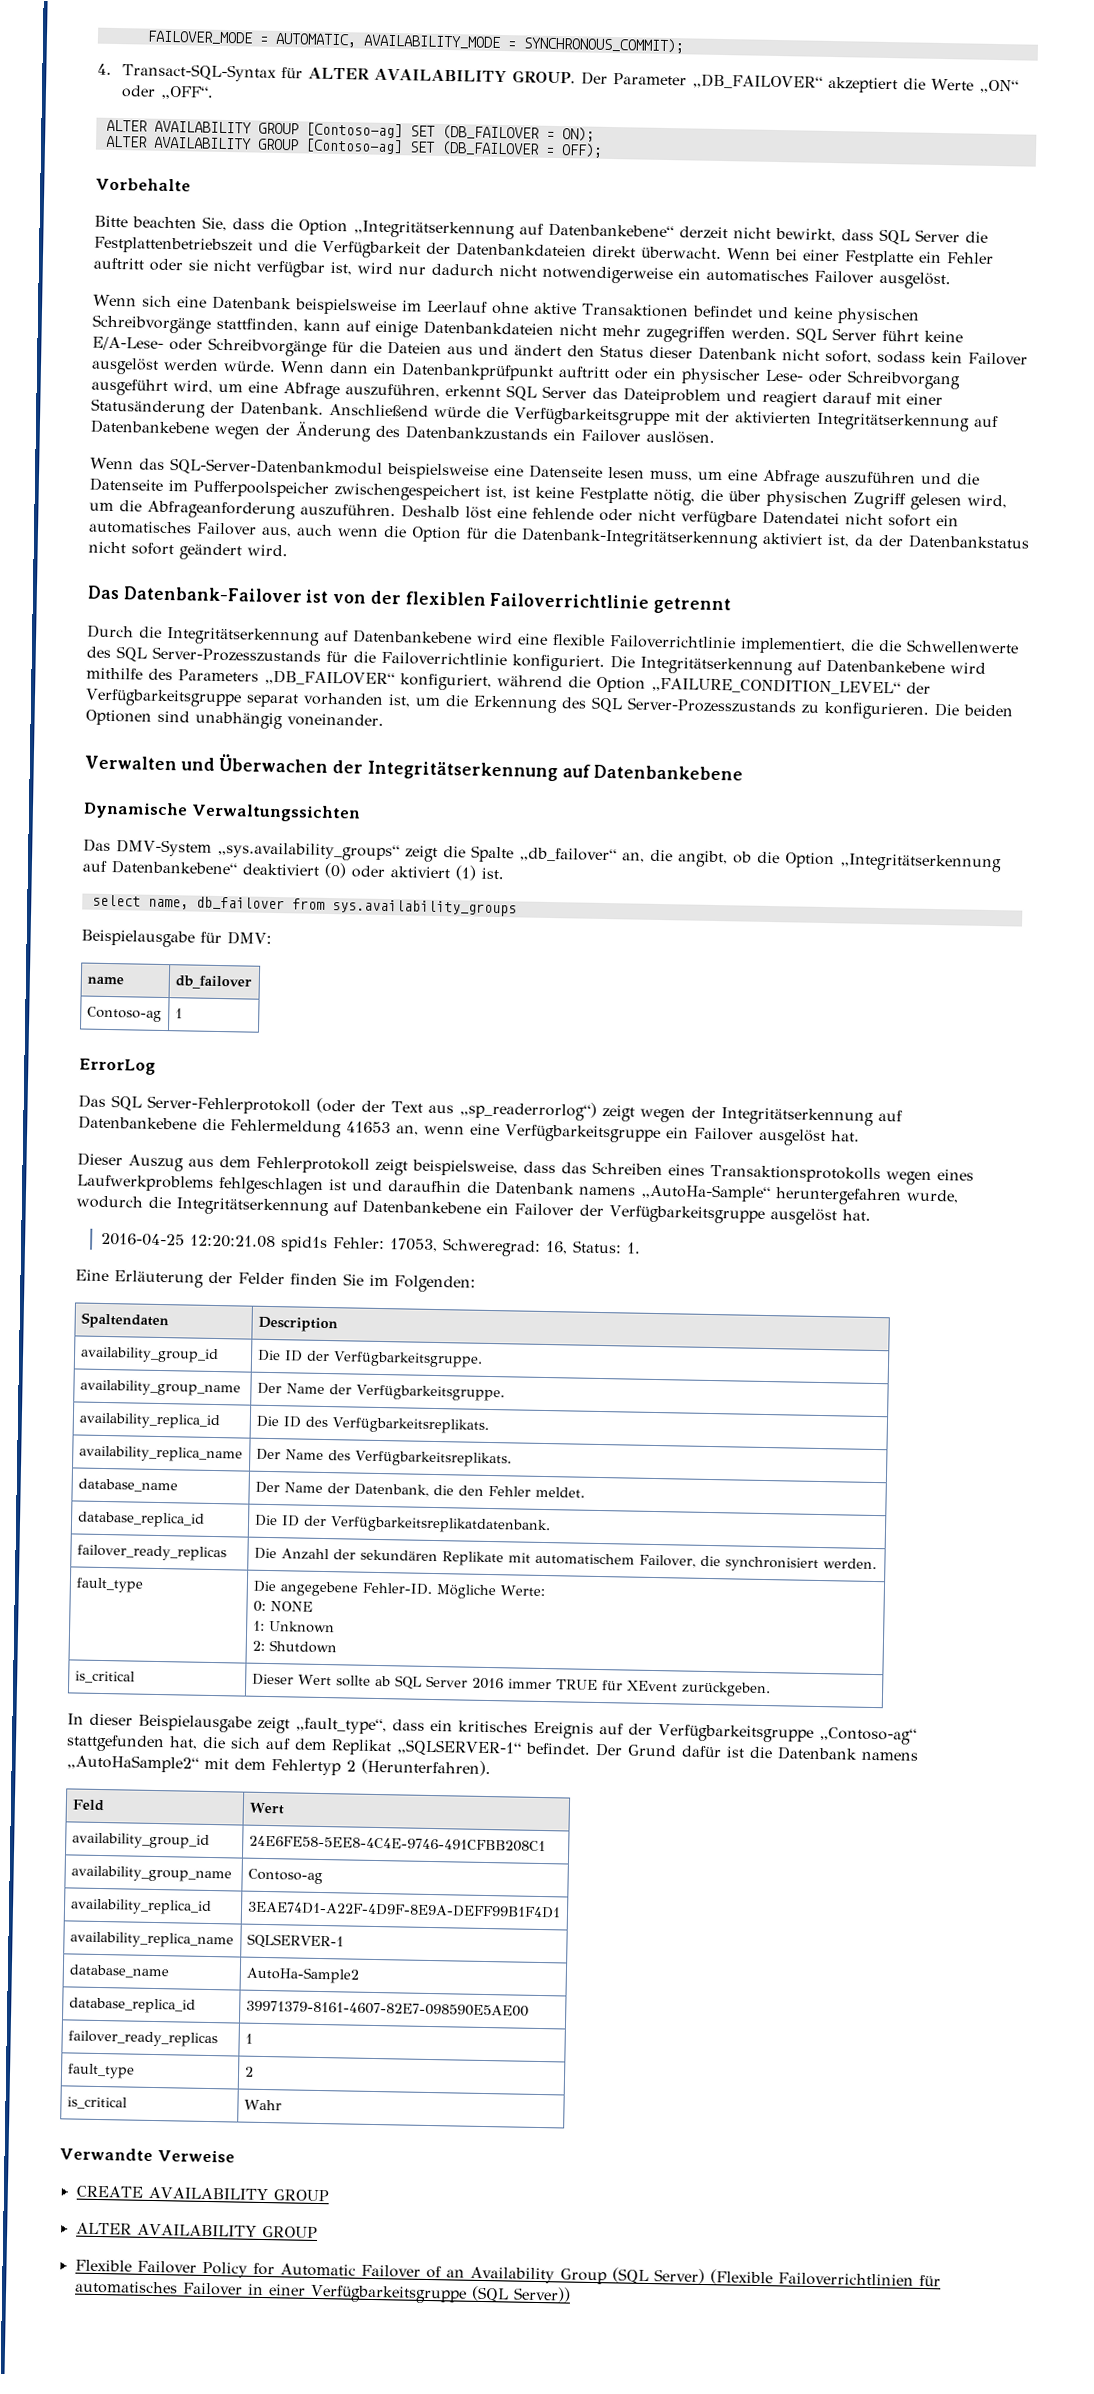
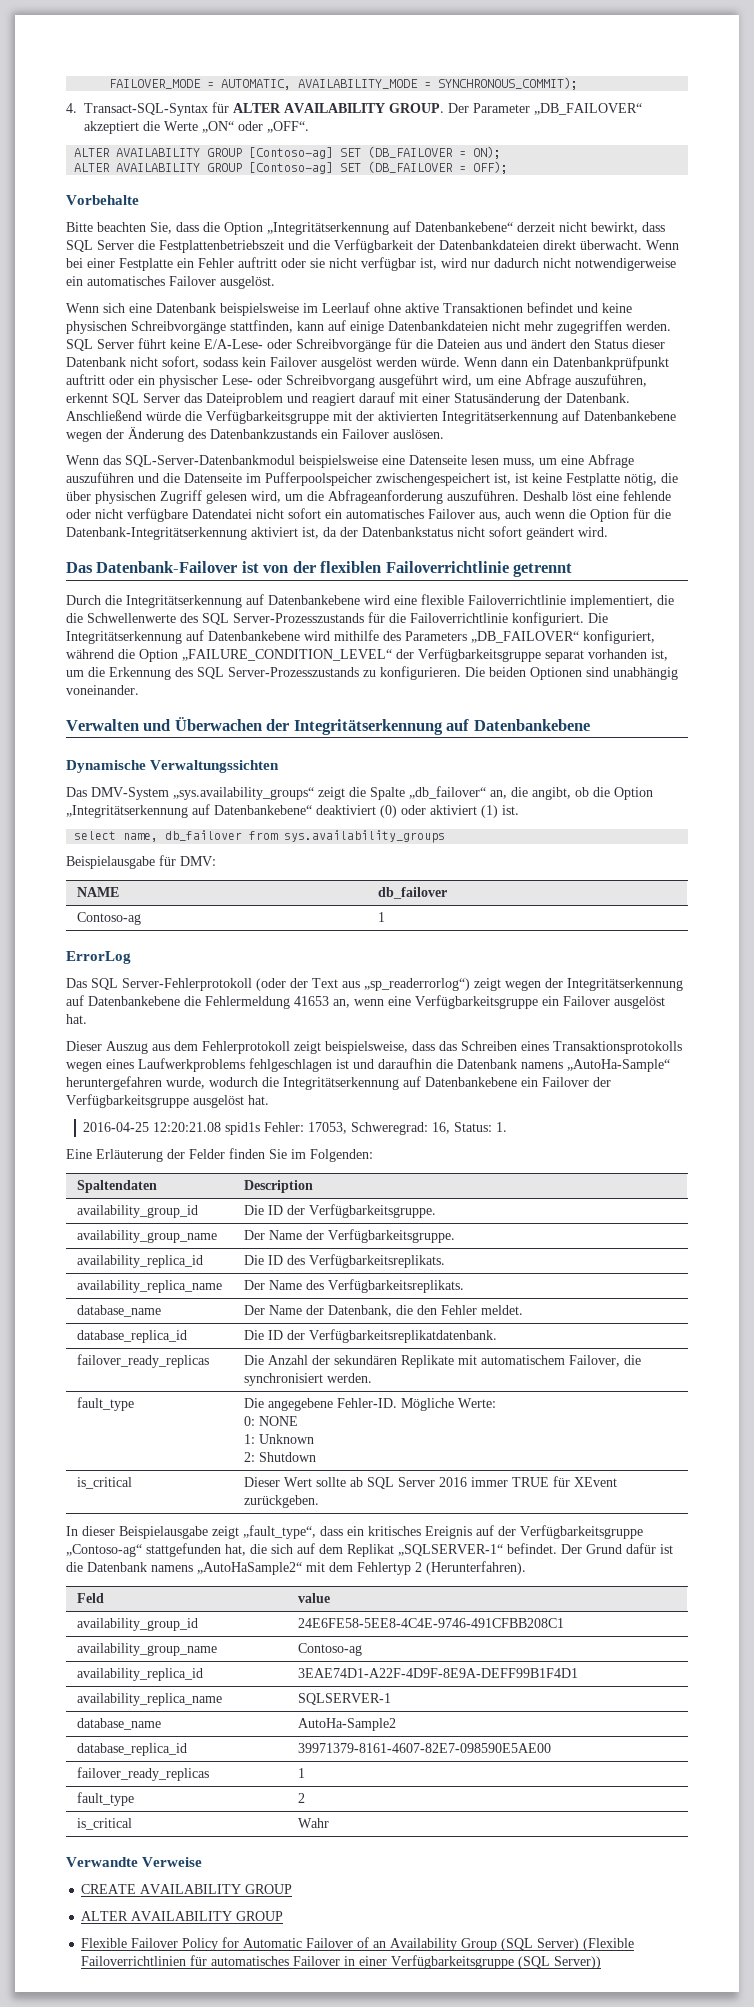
[86,976,124,985] name -> [76,887,119,897] NAME
[248,1802,284,1815] Wert -> [297,1593,330,1603] value

